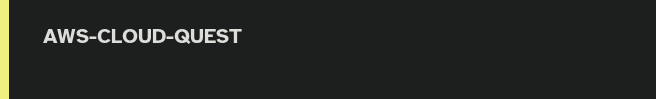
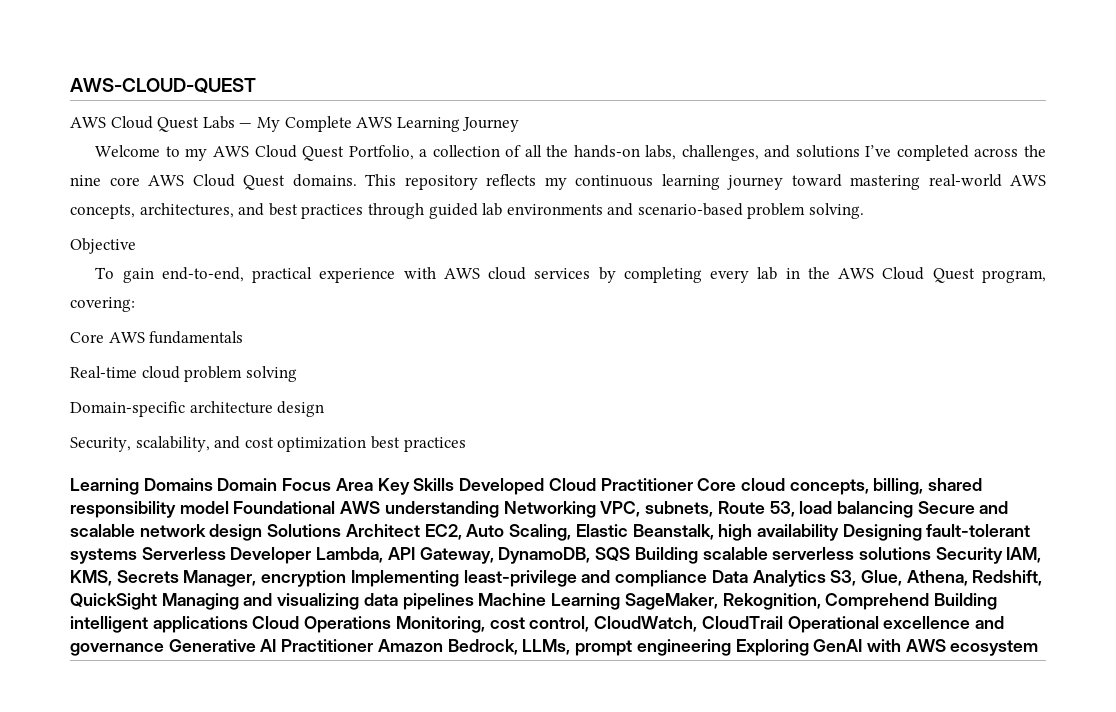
(242, 36) none -> [70,116,520,132] [95,145,1046,161] [70,174,1046,190] [70,203,865,219] [70,238,136,254] [95,267,1047,283] [70,297,135,312] [70,331,244,344] [70,366,297,382] [70,401,325,417] [70,436,466,452] [70,478,983,495] [70,501,1009,518] [70,524,1031,541] [70,547,1042,564] [70,570,1043,587] [70,593,997,610] [70,616,1004,633] [70,639,1039,656] // AWS Cloud Quest Labs — My Complete AWS Learning Journey // Welcome to my AWS Cloud Quest Portfolio, a collection of all the hands-on labs, challenges, and solutions I’ve completed across the nine core AWS Cloud Quest domains. This repository reflects my continuous learning journey toward mastering real-world AWS concepts, architectures, and best practices through guided lab environments and scenario-based problem solving. // Objective // To gain end-to-end, practical experience with AWS cloud services by completing every lab in the AWS Cloud Quest program, covering: // Core AWS fundamentals // Real-time cloud problem solving // Domain-specific architecture design // Security, scalability, and cost optimization best practices // Learning Domains Domain Focus Area Key Skills Developed Cloud Practitioner Core cloud concepts, billing, shared responsibility model Foundational AWS understanding Networking VPC, subnets, Route 53, load balancing Secure and scalable network design Solutions Architect EC2, Auto Scaling, Elastic Beanstalk, high availability Designing fault-tolerant systems Serverless Developer Lambda, API Gateway, DynamoDB, SQS Building scalable serverless solutions Security IAM, KMS, Secrets Manager, encryption Implementing least-privilege and compliance Data Analytics S3, Glue, Athena, Redshift, QuickSight Managing and visualizing data pipelines Machine Learning SageMaker, Rekognition, Comprehend Building intelligent applications Cloud Operations Monitoring, cost control, CloudWatch, CloudTrail Operational excellence and governance Generative AI Practitioner Amazon Bedrock, LLMs, prompt engineering Exploring GenAI with AWS ecosystem

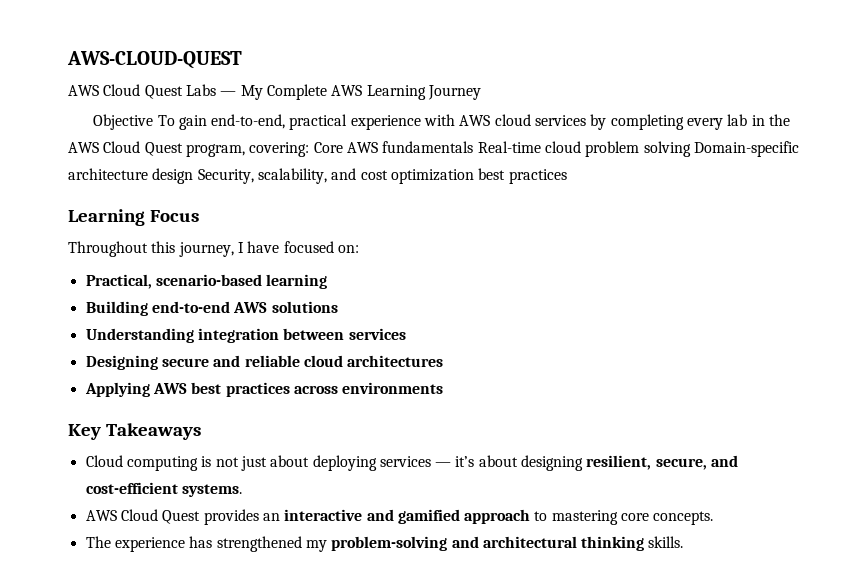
[95,145,1046,161] [70,174,1046,190] [70,203,865,219] // Welcome to my AWS Cloud Quest Portfolio, a collection of all the hands-on labs, challenges, and solutions I’ve completed across the nine core AWS Cloud Quest domains. This repository reflects my continuous learning journey toward mastering real-world AWS concepts, architectures, and best practices through guided lab environments and scenario-based problem solving. -> (481, 92) none
(136, 246) // -> (154, 122) none
(135, 304) // -> (310, 149) none
(244, 337) // -> (474, 147) none
(297, 374) // -> (691, 149) none
(325, 409) // -> (194, 176) none
[143,478,278,491] Domains Domain -> (145, 217) none
[335,478,983,495] [70,501,1009,518] [70,524,1031,541] [70,547,1042,564] [70,570,1043,587] [70,593,997,610] [70,616,1004,633] [70,639,1039,656] Area Key Skills Developed Cloud Practitioner Core cloud concepts, billing, shared responsibility model Foundational AWS understanding Networking VPC, subnets, Route 53, load balancing Secure and scalable network design Solutions Architect EC2, Auto Scaling, Elastic Beanstalk, high availability Designing fault-tolerant systems Serverless Developer Lambda, API Gateway, DynamoDB, SQS Building scalable serverless solutions Security IAM, KMS, Secrets Manager, encryption Implementing least-privilege and compliance Data Analytics S3, Glue, Athena, Redshift, QuickSight Managing and visualizing data pipelines Machine Learning SageMaker, Rekognition, Comprehend Building intelligent applications Cloud Operations Monitoring, cost control, CloudWatch, CloudTrail Operational excellence and governance Generative AI Practitioner Amazon Bedrock, LLMs, prompt engineering Exploring GenAI with AWS ecosystem -> [68,241,359,257] [85,274,328,289] [85,301,338,316] [85,328,406,343] [85,355,444,370] [84,382,444,397] [68,423,201,440] [85,455,739,471] [85,482,242,497] [85,509,714,525] [85,536,684,552] // Throughout this journey, I have focused on: // Practical, scenario-based learning // Building end-to-end AWS solutions // Understanding integration between services // Designing secure and reliable cloud architectures // Applying AWS best practices across environments // Key Takeaways // Cloud computing is not just about deploying services — it’s about designing resilient, secure, and cost-efficient systems. // AWS Cloud Quest provides an interactive and gamified approach to mastering core concepts. // The experience has strengthened my problem-solving and architectural thinking skills.

